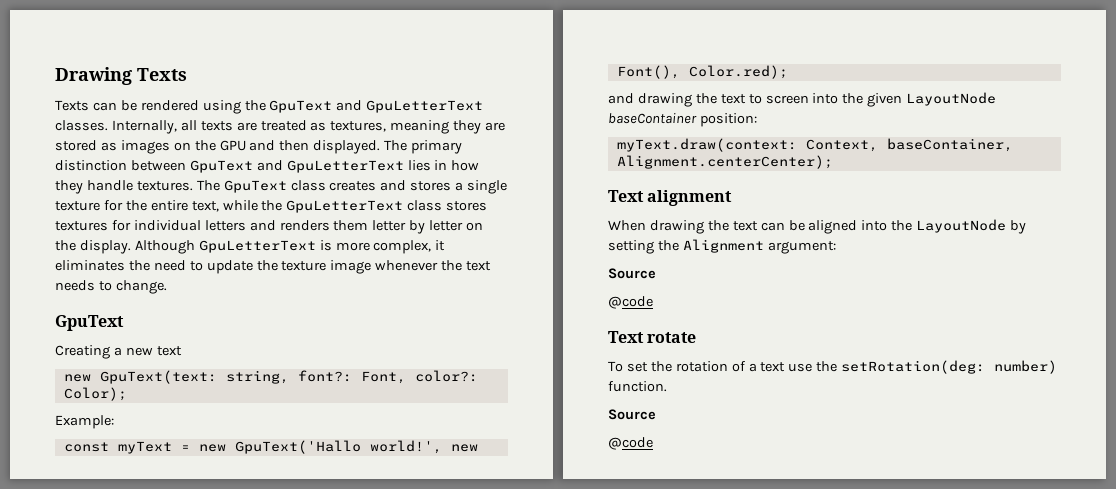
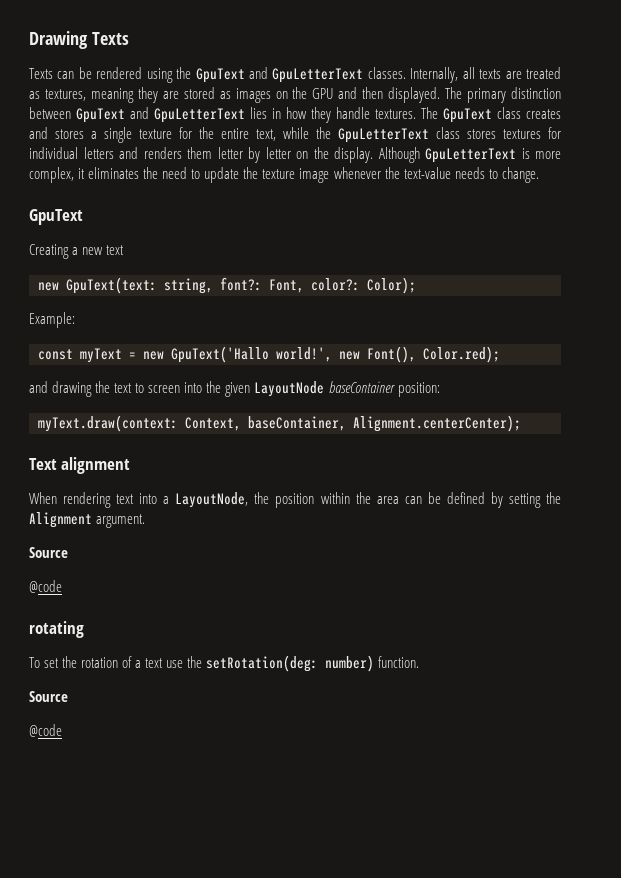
[466,261,492,271] text -> [403,167,451,179] text-value
[649,219,1007,234] drawing the text can be aligned into the LayoutNode -> [63,492,485,508] rendering text into a LayoutNode, the position within the area can be defined
[767,241,836,254] argument: -> [96,514,146,528] argument.
[608,331,697,343] Text rotate -> [29,621,84,638] rotating

